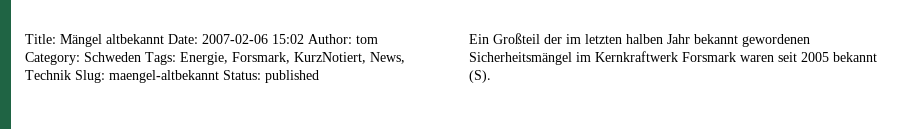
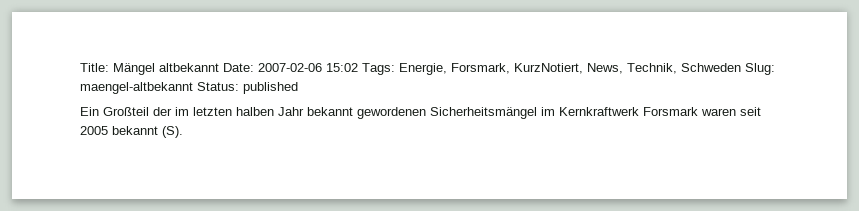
[308,34,378,44] [25,52,141,65] Author: tom Category: Schweden -> (358, 67) none
[25,70,71,80] Technik -> [627,63,741,74] Technik, Schweden

